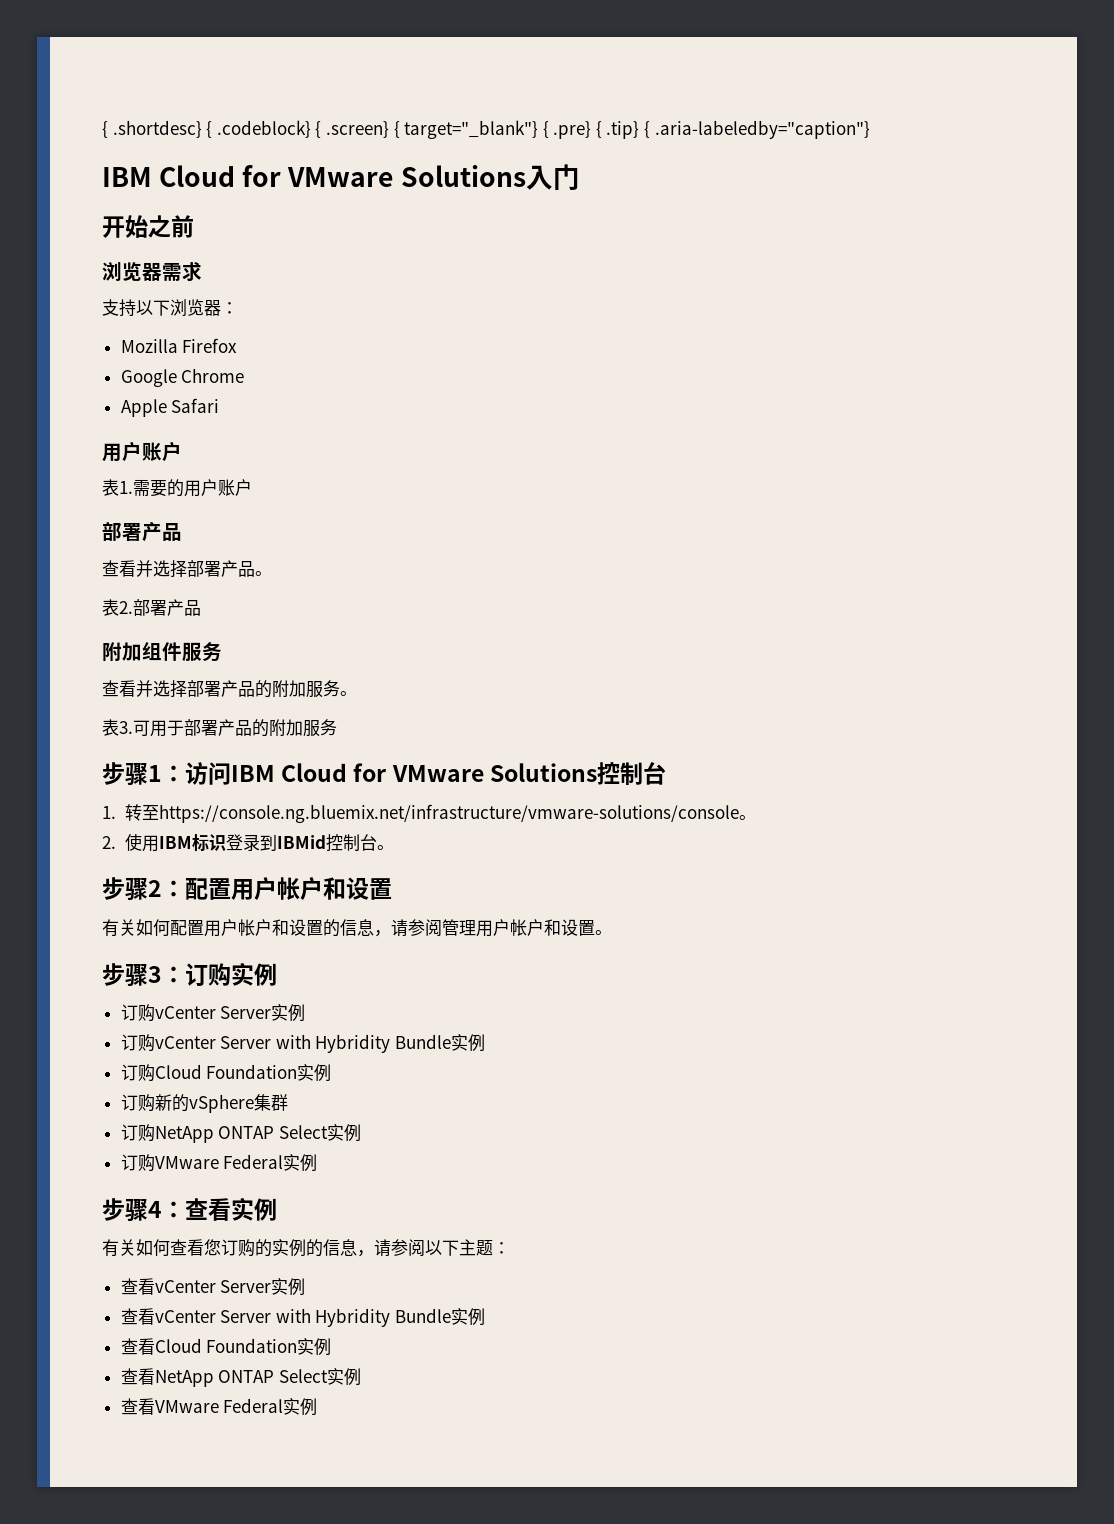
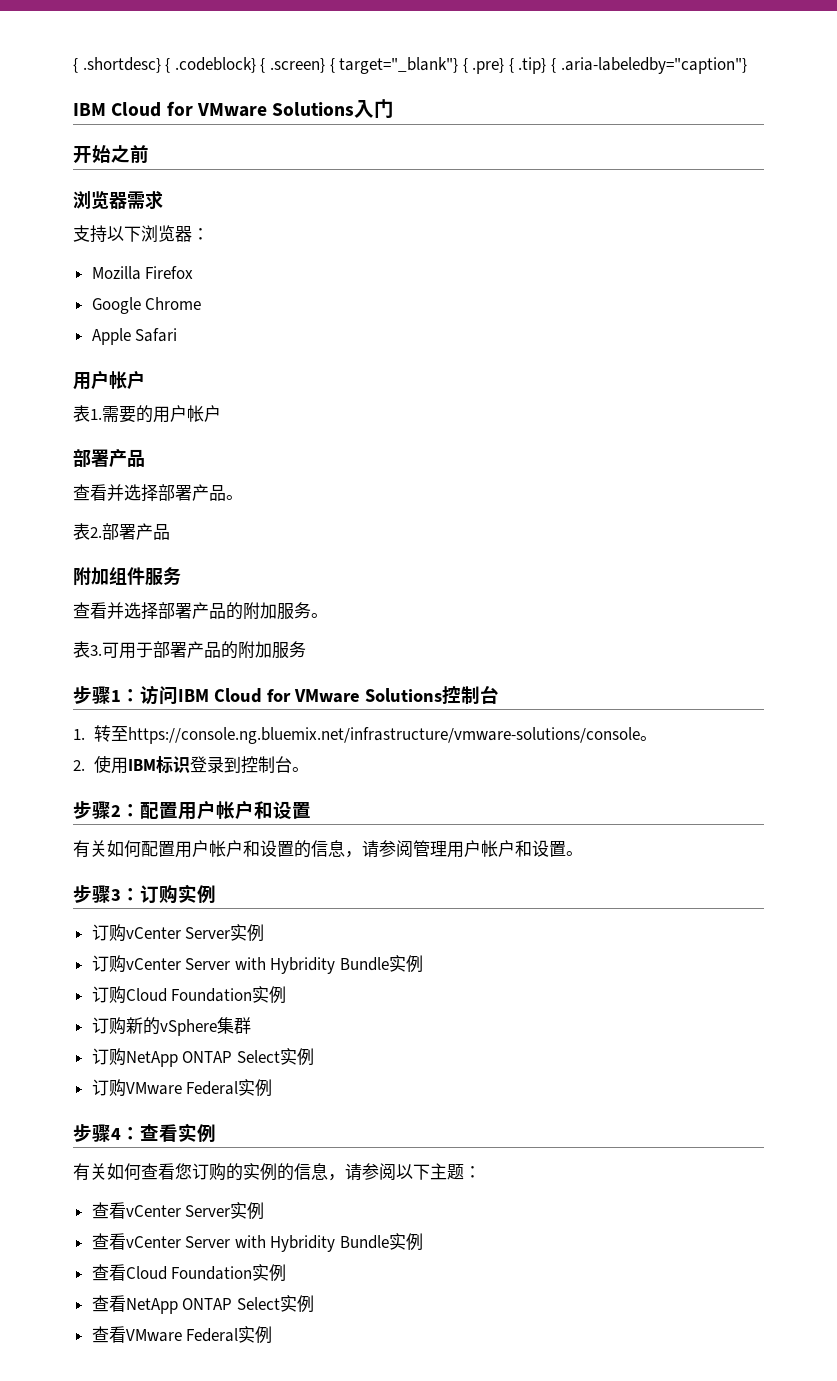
[142,442,162,461] 账 -> [109,371,127,389] 帐
[218,479,235,496] 账 -> [187,405,204,422] 帐
[276,835,326,849] IBMid -> (241, 764) none

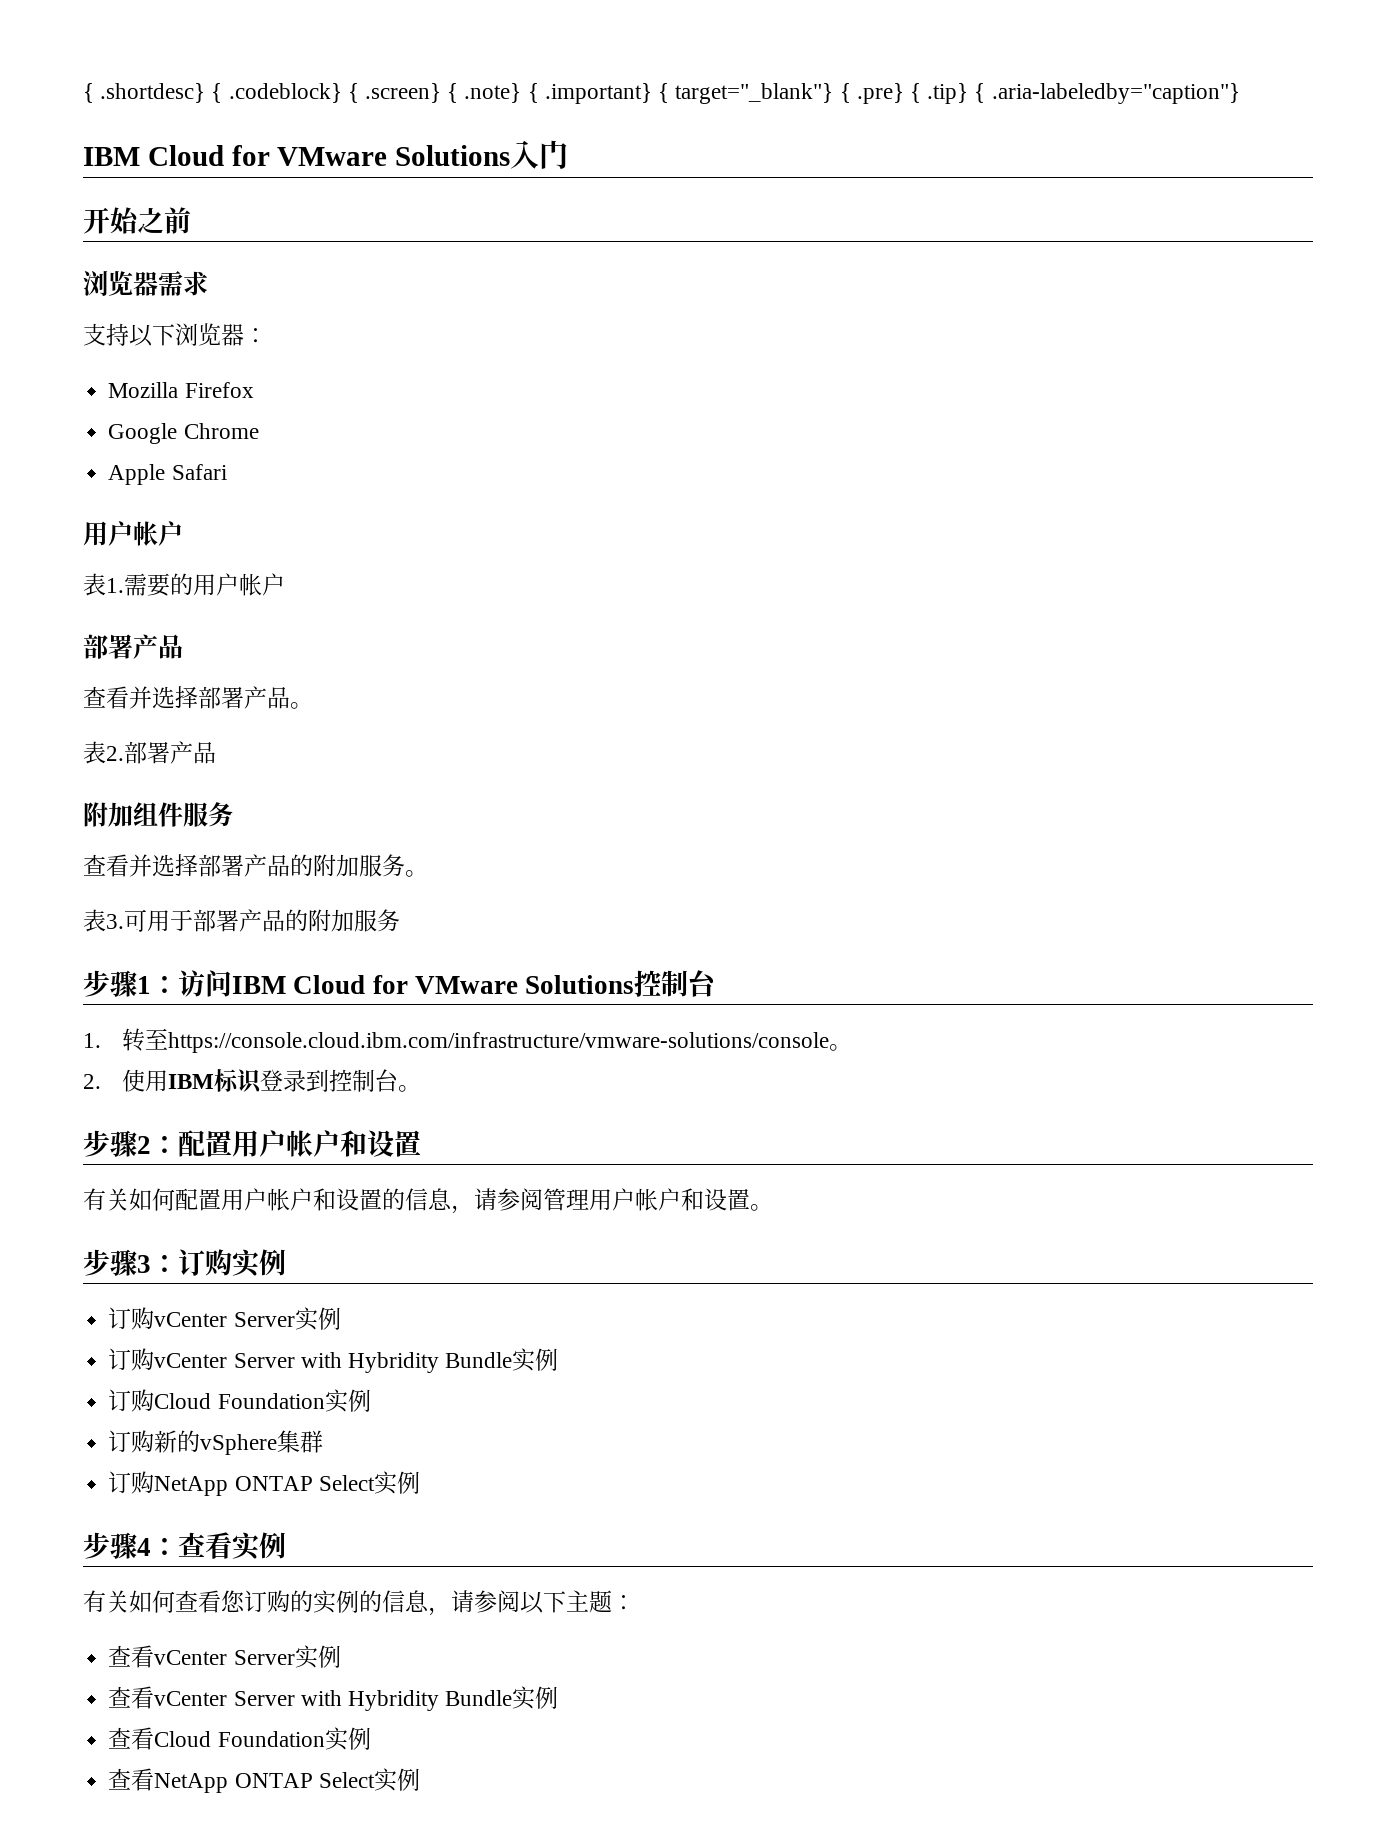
(335, 65) none -> [464,83,670,104] .note} { .important} {
[127,727,640,744] https://console.ng.bluemix.net/infrastructure/vmware-solutions/console -> [168,1032,830,1053] https://console.cloud.ibm.com/infrastructure/vmware-solutions/console
[91,1079,273,1097] // 订购VMware Federal实例 -> (420, 1482) none
[91,1326,273,1344] // 查看VMware Federal实例 -> (420, 1779) none

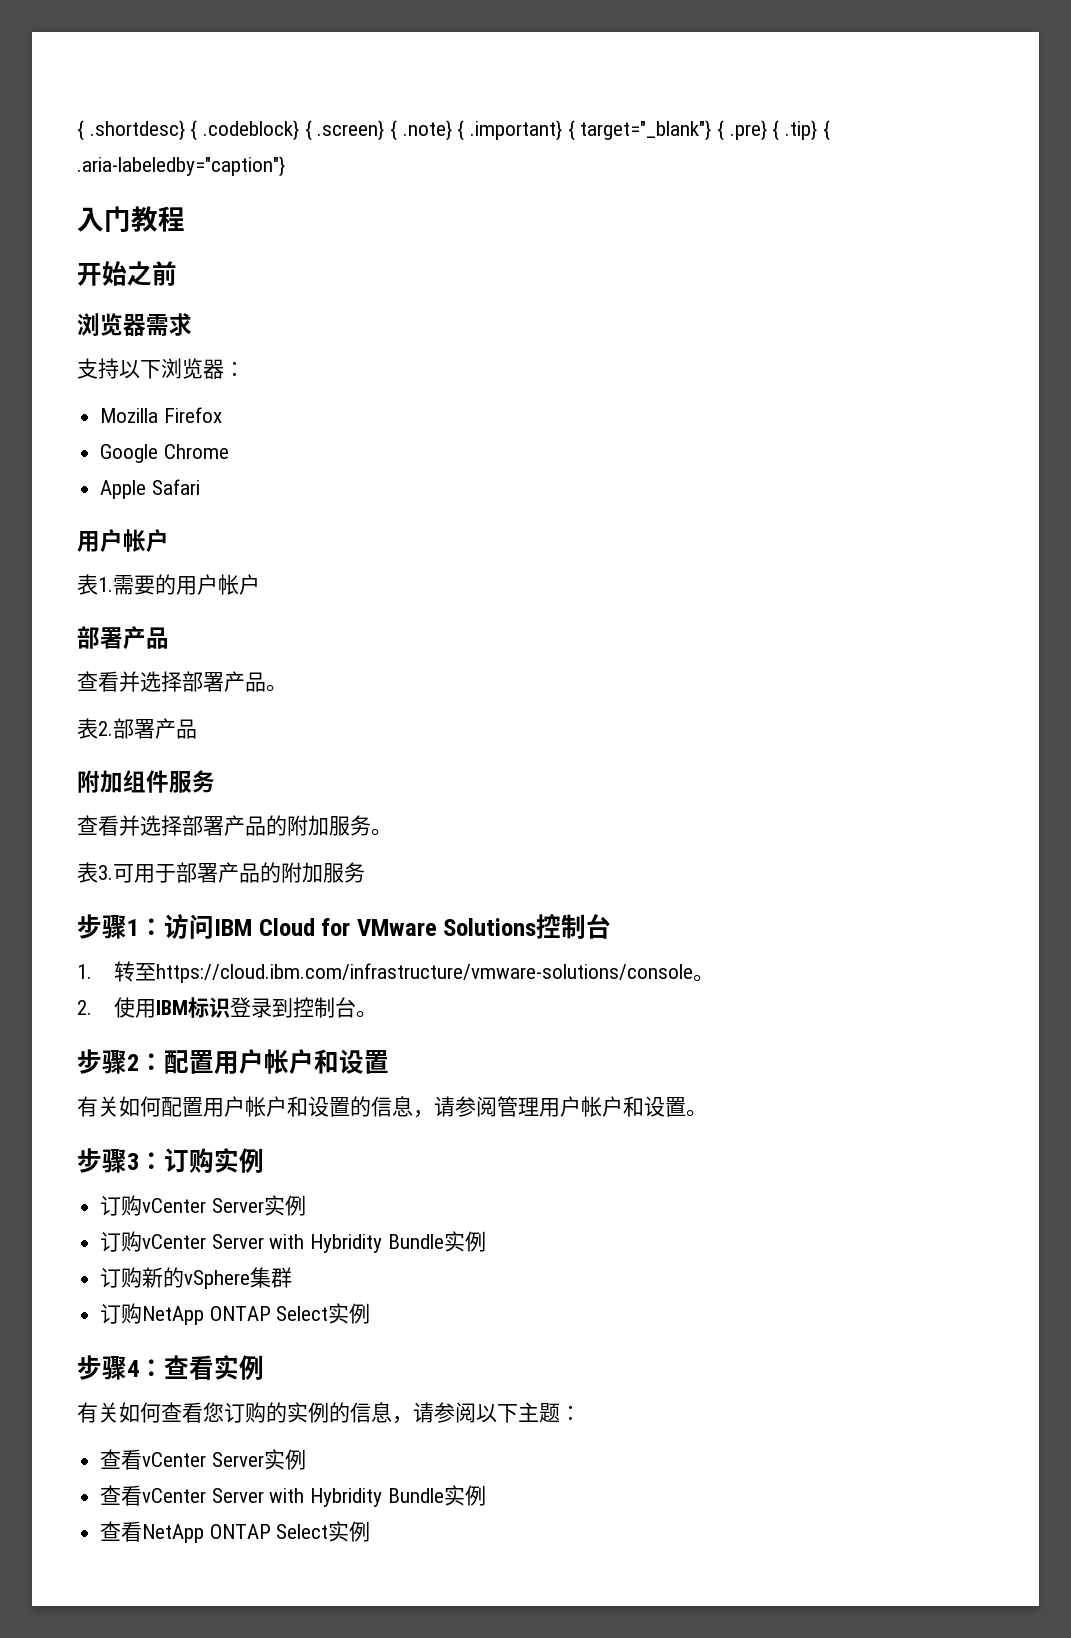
[83,145,511,166] IBM Cloud for VMware Solutions -> (285, 166) none
(569, 154) none -> [131,206,185,232] 教程
[168,1032,830,1053] https://console.cloud.ibm.com/infrastructure/vmware-solutions/console -> [156,963,694,983] https://cloud.ibm.com/infrastructure/vmware-solutions/console
[108,1389,371,1413] // 订购Cloud Foundation实例 -> (486, 1241) none
[108,1727,371,1751] // 查看Cloud Foundation实例 -> (486, 1495) none

